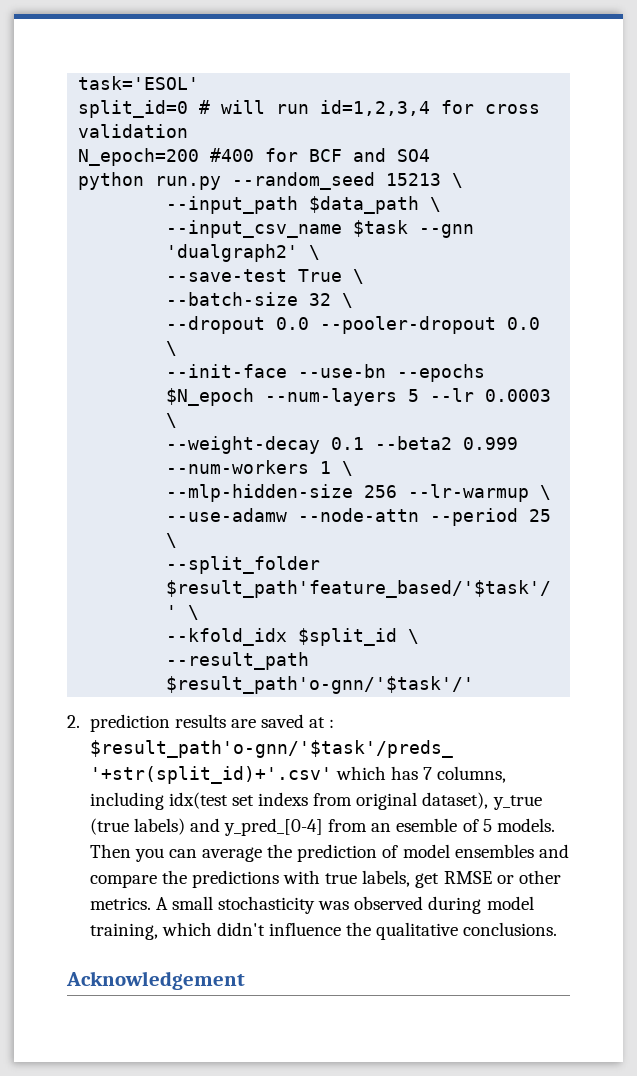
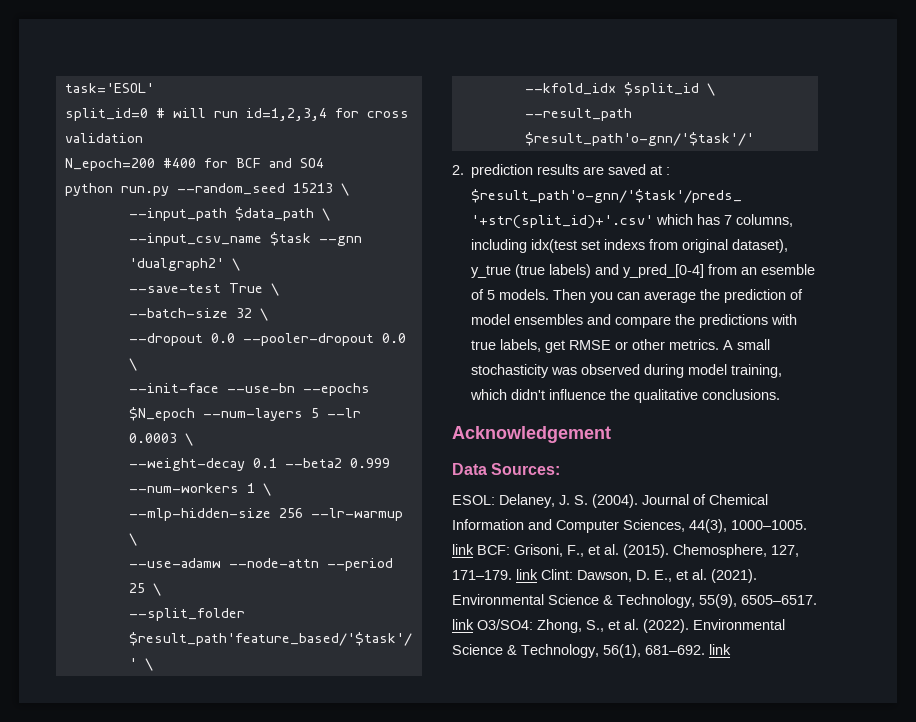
(245, 980) none -> [452,463,561,475] [452,494,768,508] [452,519,807,533] [452,544,799,558] [452,569,757,583] [452,594,817,608] [452,619,785,633] [452,644,731,658] // Data Sources: // ESOL: Delaney, J. S. (2004). Journal of Chemical Information and Computer Sciences, 44(3), 1000–1005. link BCF: Grisoni, F., et al. (2015). Chemosphere, 127, 171–179. link Clint: Dawson, D. E., et al. (2021). Environmental Science & Technology, 55(9), 6505–6517. link O3/SO4: Zhong, S., et al. (2022). Environmental Science & Technology, 56(1), 681–692. link

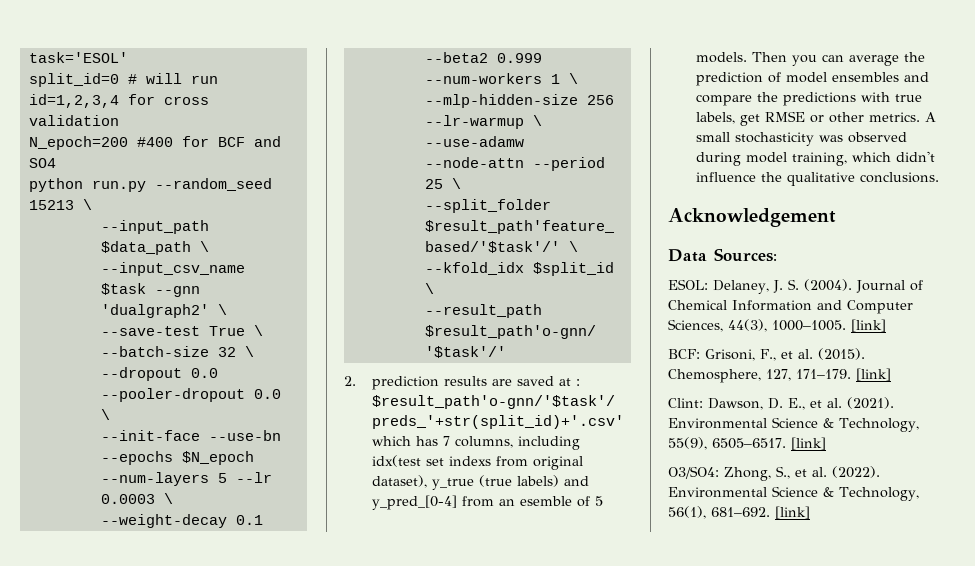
[452,544,474,555] link -> [851,319,886,332] [link] //
[516,569,538,580] link -> [856,368,891,381] [link] //
[452,619,474,630] link -> [791,437,826,450] [link] //
[709,644,731,655] link -> [775,506,810,519] [link]

